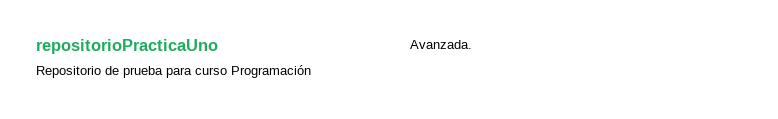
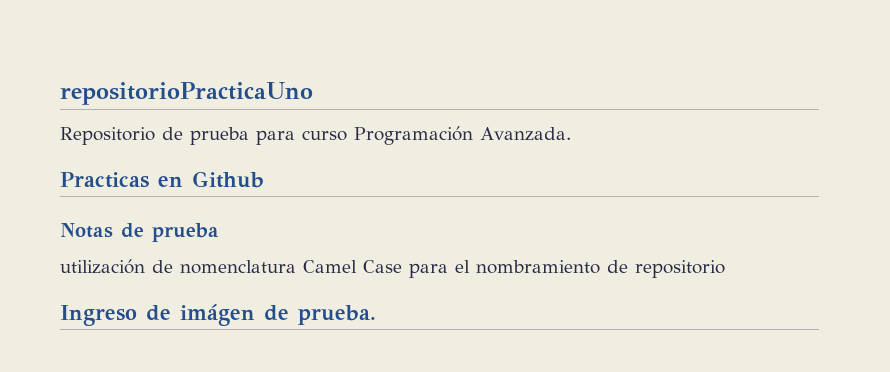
(472, 44) none -> [60,171,264,188] [60,223,219,242] [60,259,725,278] [60,304,376,326] // Practicas en Github // Notas de prueba // utilización de nomenclatura Camel Case para el nombramiento de repositorio // Ingreso de imágen de prueba.

